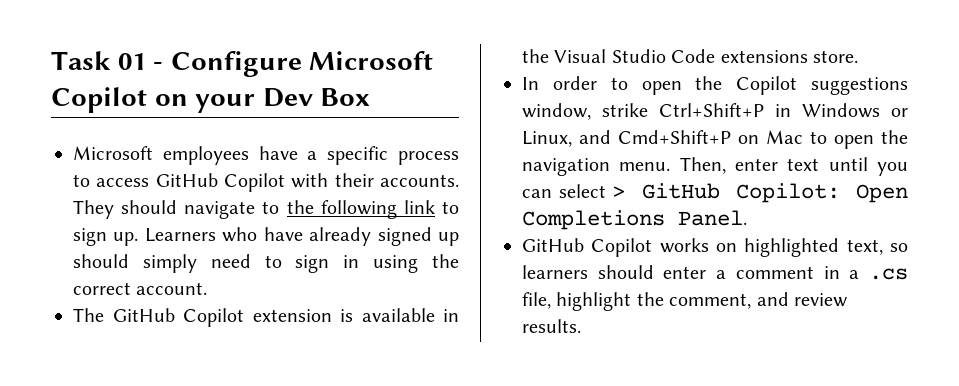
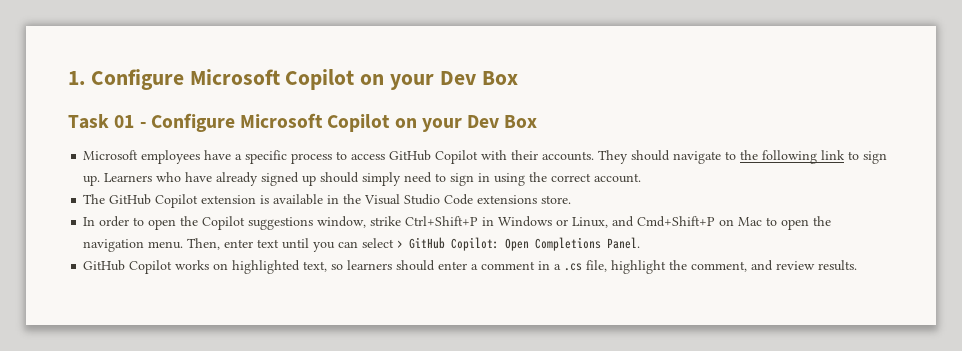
(51, 60) none -> [68,69,518,90] 1. Configure Microsoft Copilot on your Dev Box //

